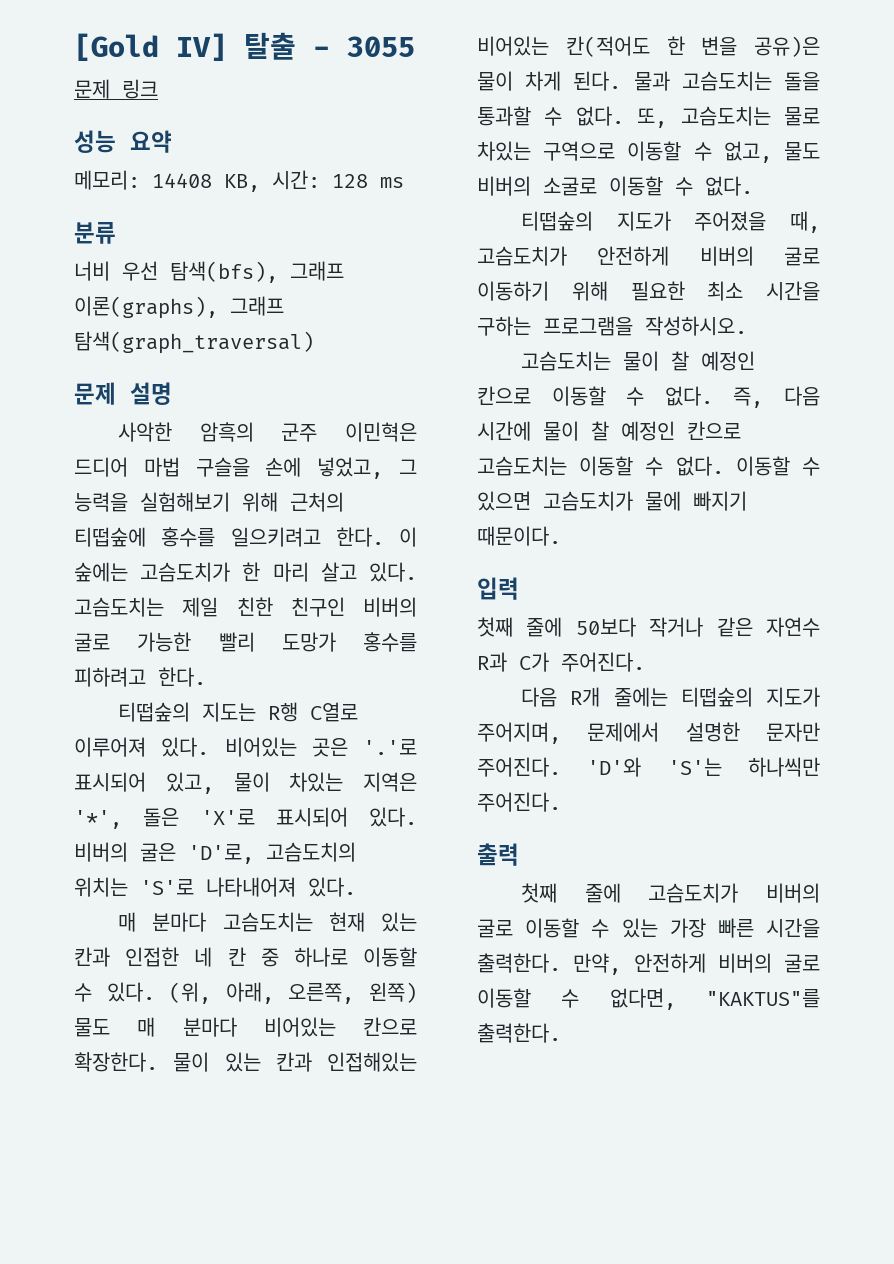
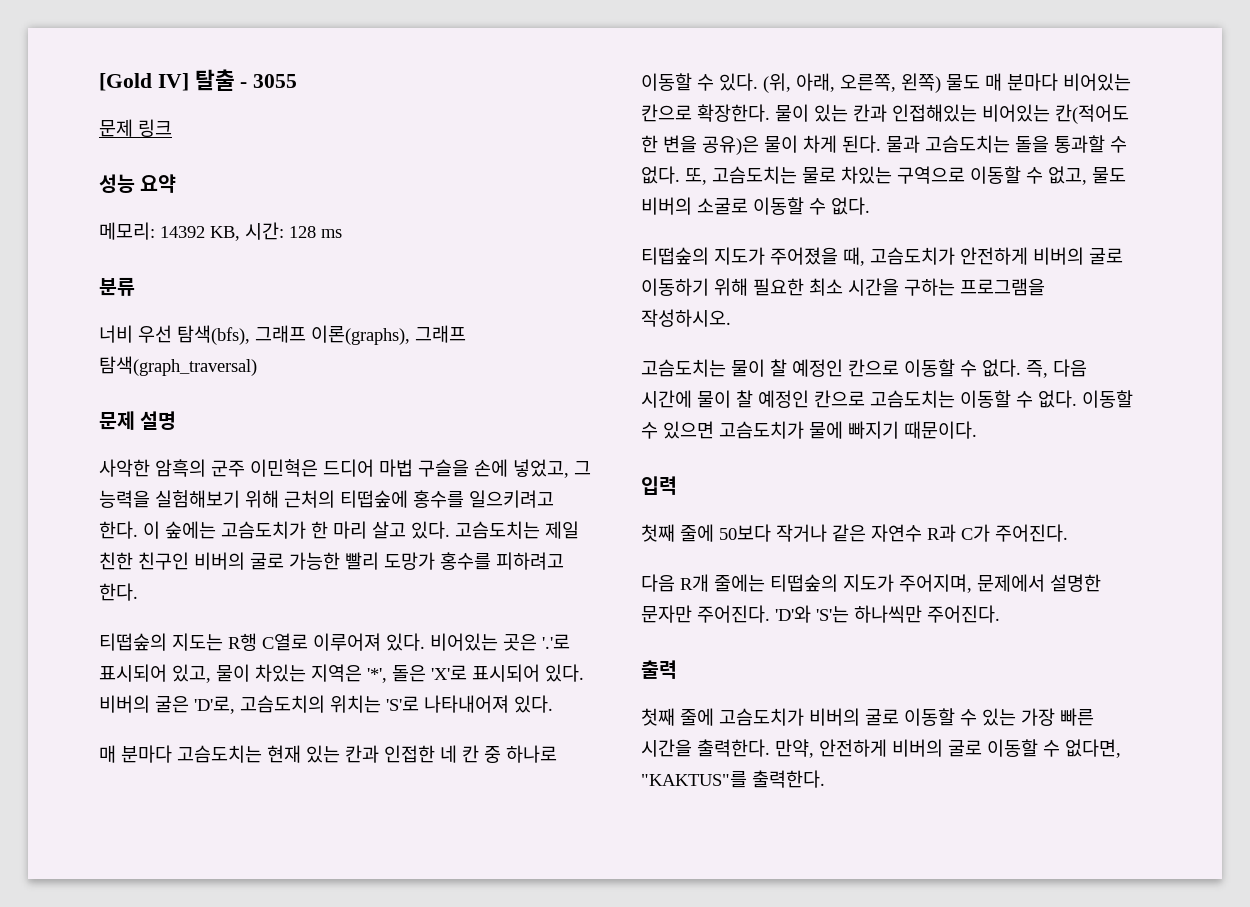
[152,173,212,188] 14408 -> [160,226,205,238] 14392

